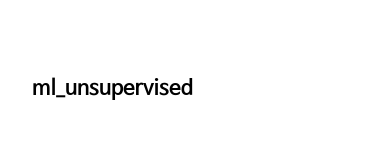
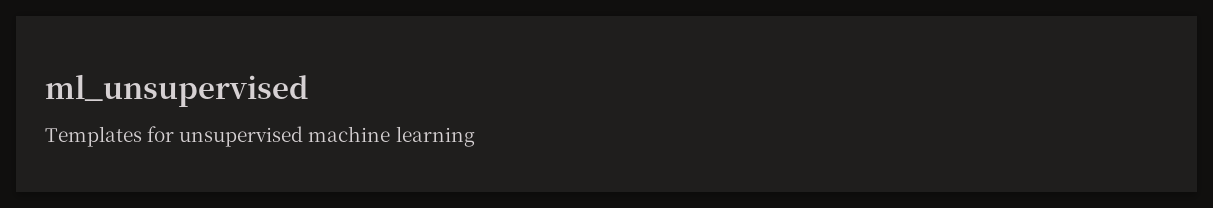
(193, 88) none -> [45,126,475,147] // Templates for unsupervised machine learning

